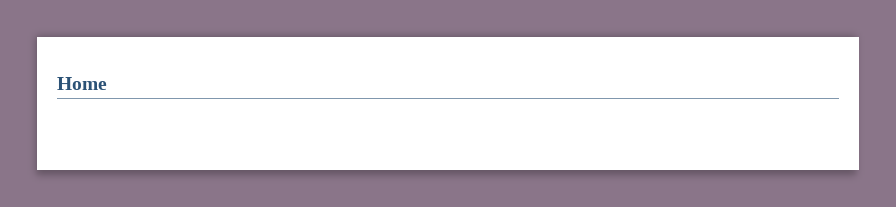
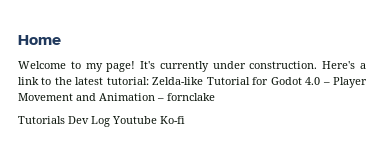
(107, 83) none -> [18,61,366,72] [18,77,367,88] [18,93,215,101] [18,116,185,127] // Welcome to my page! It's currently under construction. Here's a link to the latest tutorial: Zelda-like Tutorial for Godot 4.0 – Player Movement and Animation – fornclake // Tutorials Dev Log Youtube Ko-fi

